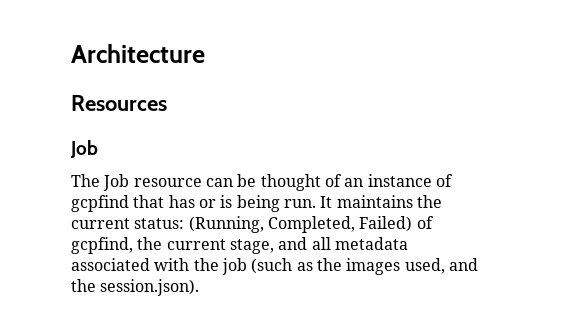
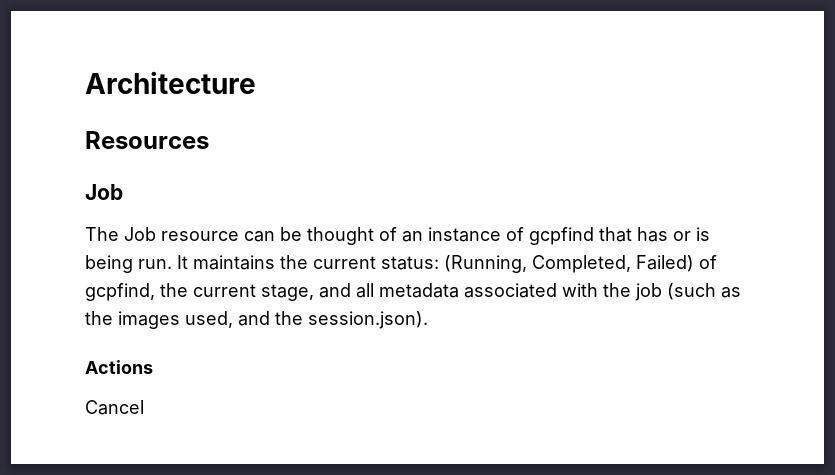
(200, 287) none -> [85,360,153,374] [85,400,144,415] // Actions // Cancel

